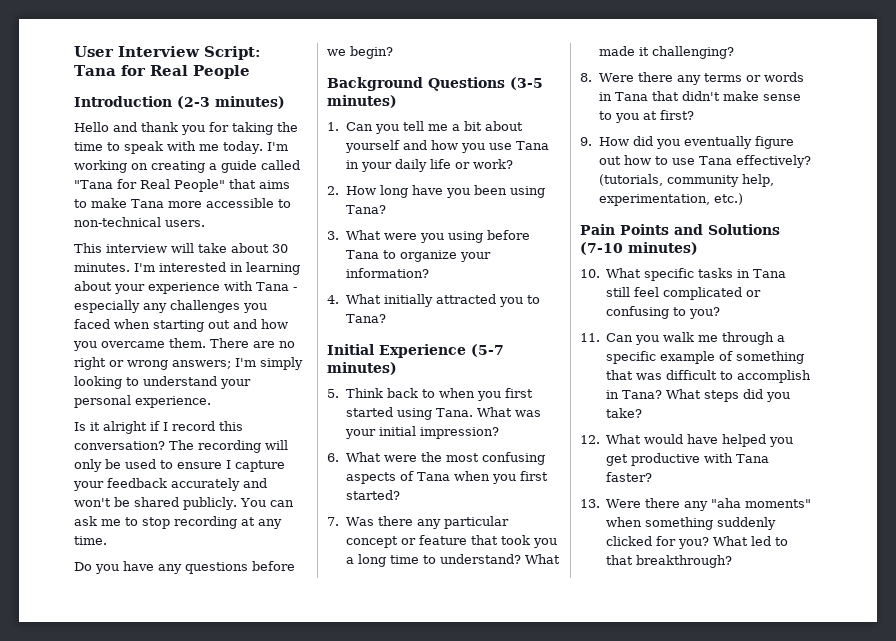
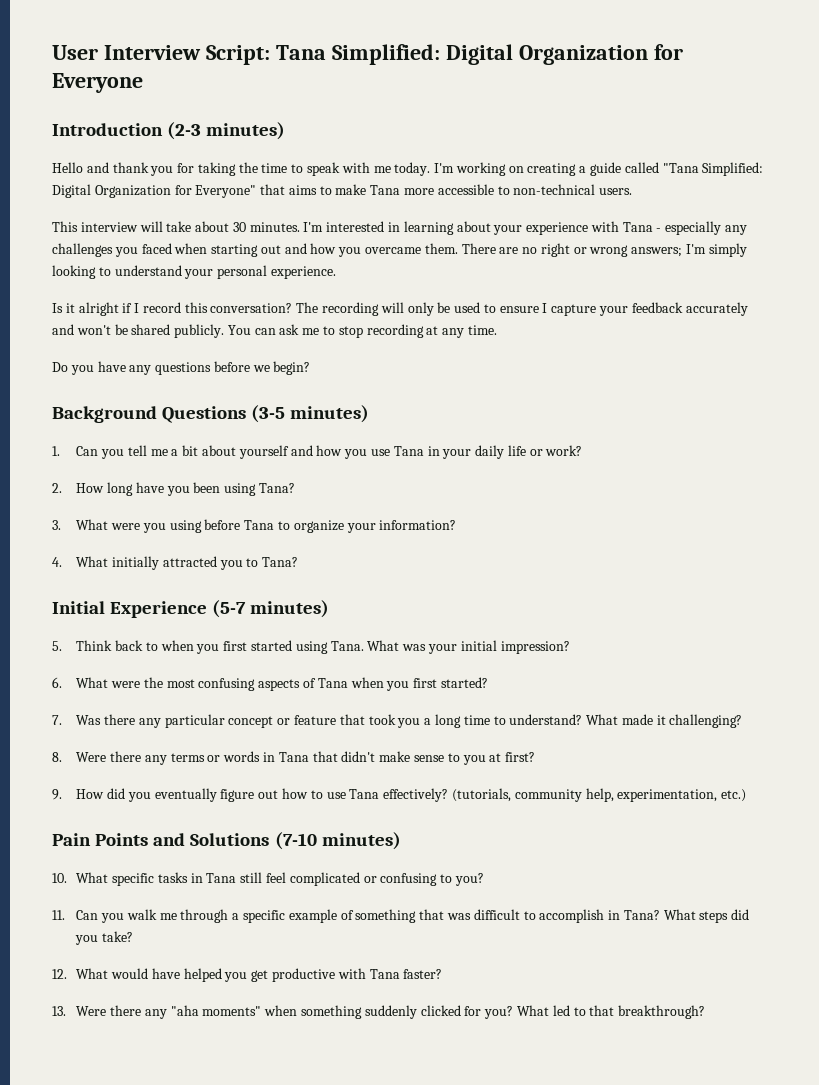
[120,65,250,79] for Real People -> [331,44,683,65] [52,73,143,93] Simplified: Digital Organization for Everyone
[117,179,225,192] for Real People" -> [702,162,764,176] [52,184,257,198] Simplified: Digital Organization for Everyone"

